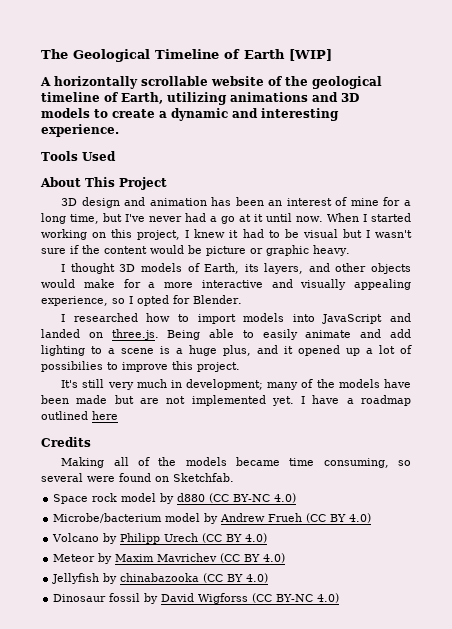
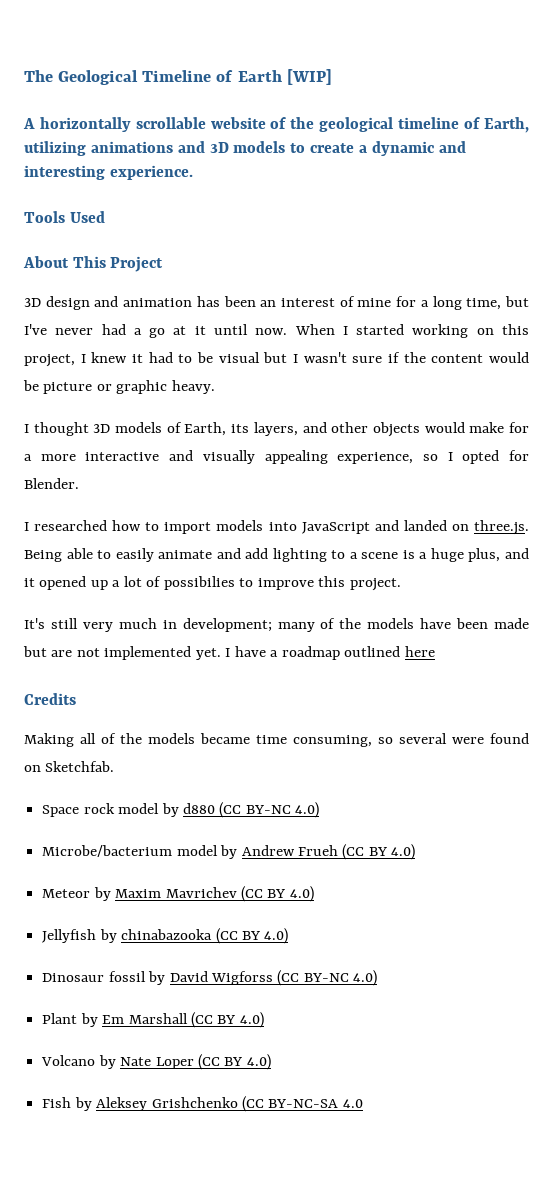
[52,533,268,544] // Volcano by Philipp Urech (CC BY 4.0) -> (416, 852) none
(340, 598) none -> [42,1012,264,1028] [41,1054,271,1070] [42,1096,363,1112] // Plant by Em Marshall (CC BY 4.0) // Volcano by Nate Loper (CC BY 4.0) // Fish by Aleksey Grishchenko (CC BY-NC-SA 4.0

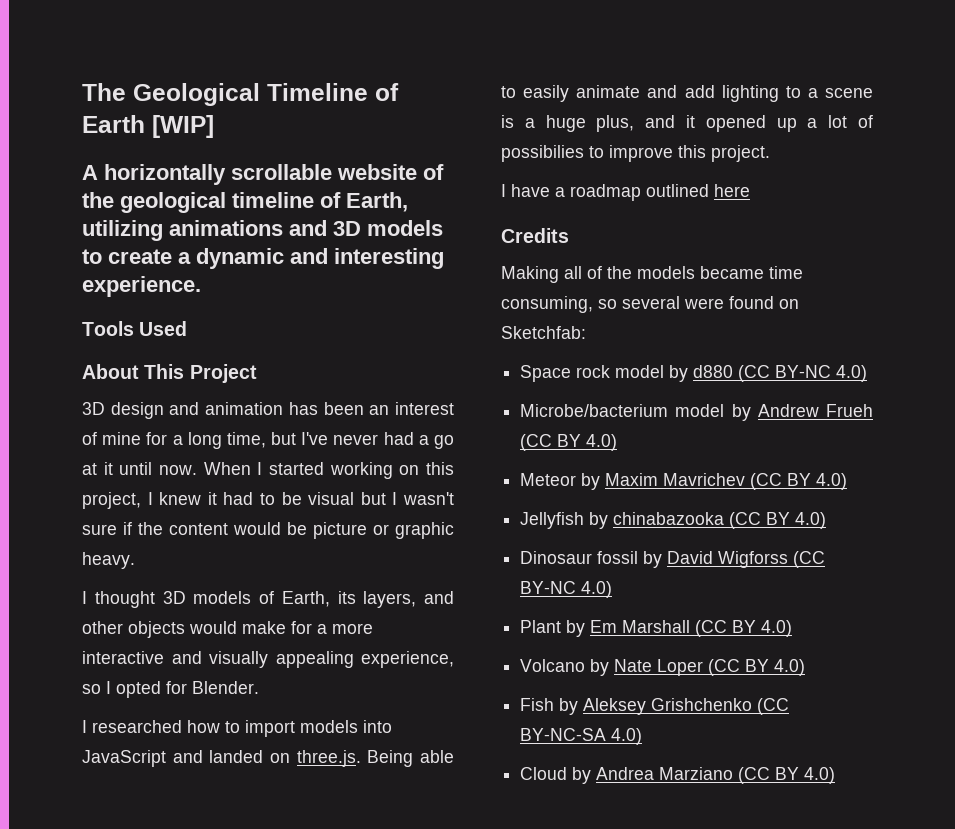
[24,618,530,632] [23,646,221,660] It's still very much in development; many of the models have been made but are not implemented yet. -> (770, 153) none
[45,761,115,772] Sketchfab. -> [501,326,586,339] Sketchfab:
[342,1099,363,1108] 4.0 -> [611,728,643,745] [520,767,836,784] 4.0) // Cloud by Andrea Marziano (CC BY 4.0)

